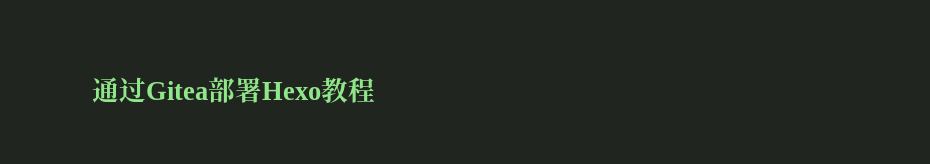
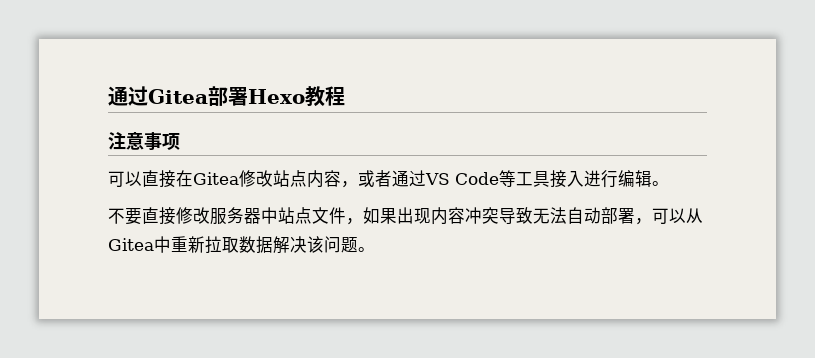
(375, 90) none -> [108,132,180,150] [108,170,669,188] [108,207,703,225] [108,236,375,254] // 注意事项 // 可以直接在Gitea修改站点内容，或者通过VS Code等工具接入进行编辑。 // 不要直接修改服务器中站点文件，如果出现内容冲突导致无法自动部署，可以从Gitea中重新拉取数据解决该问题。

